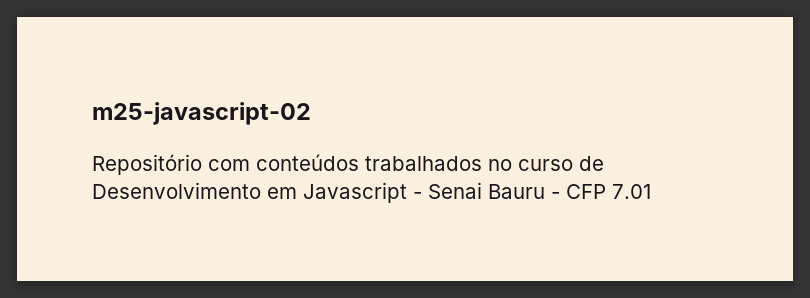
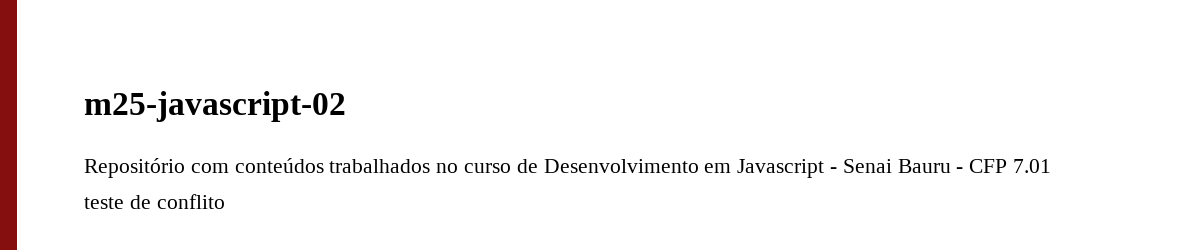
(651, 191) none -> [84,194,225,209] teste de conflito

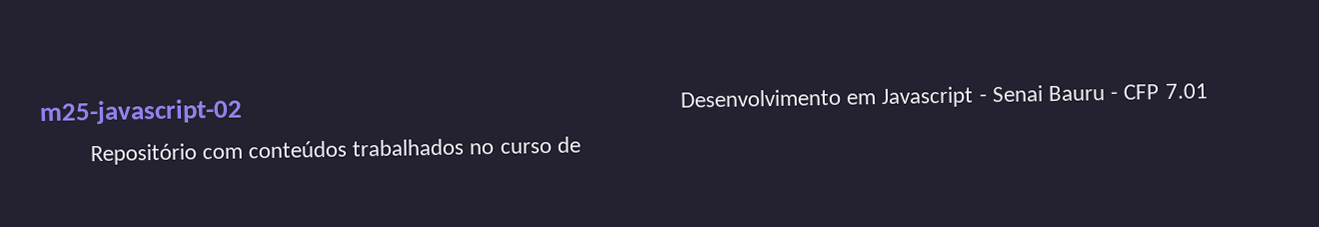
[84,194,225,209] teste de conflito -> (1208, 91) none

